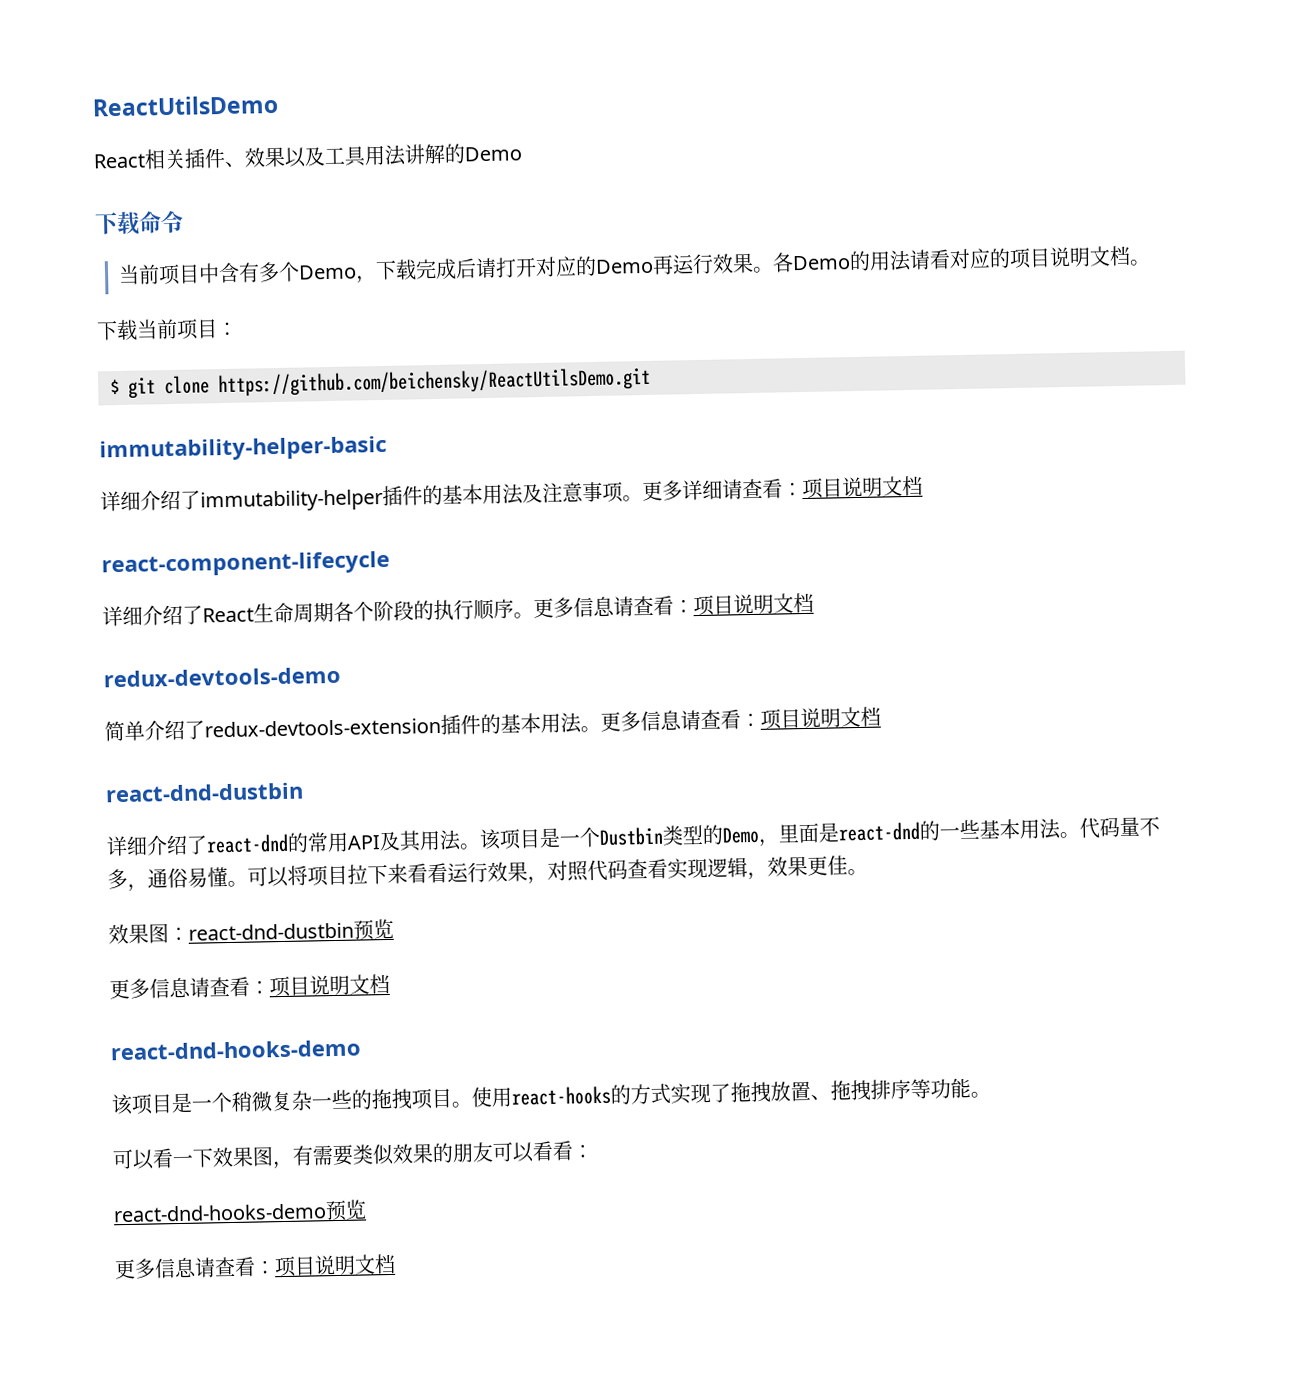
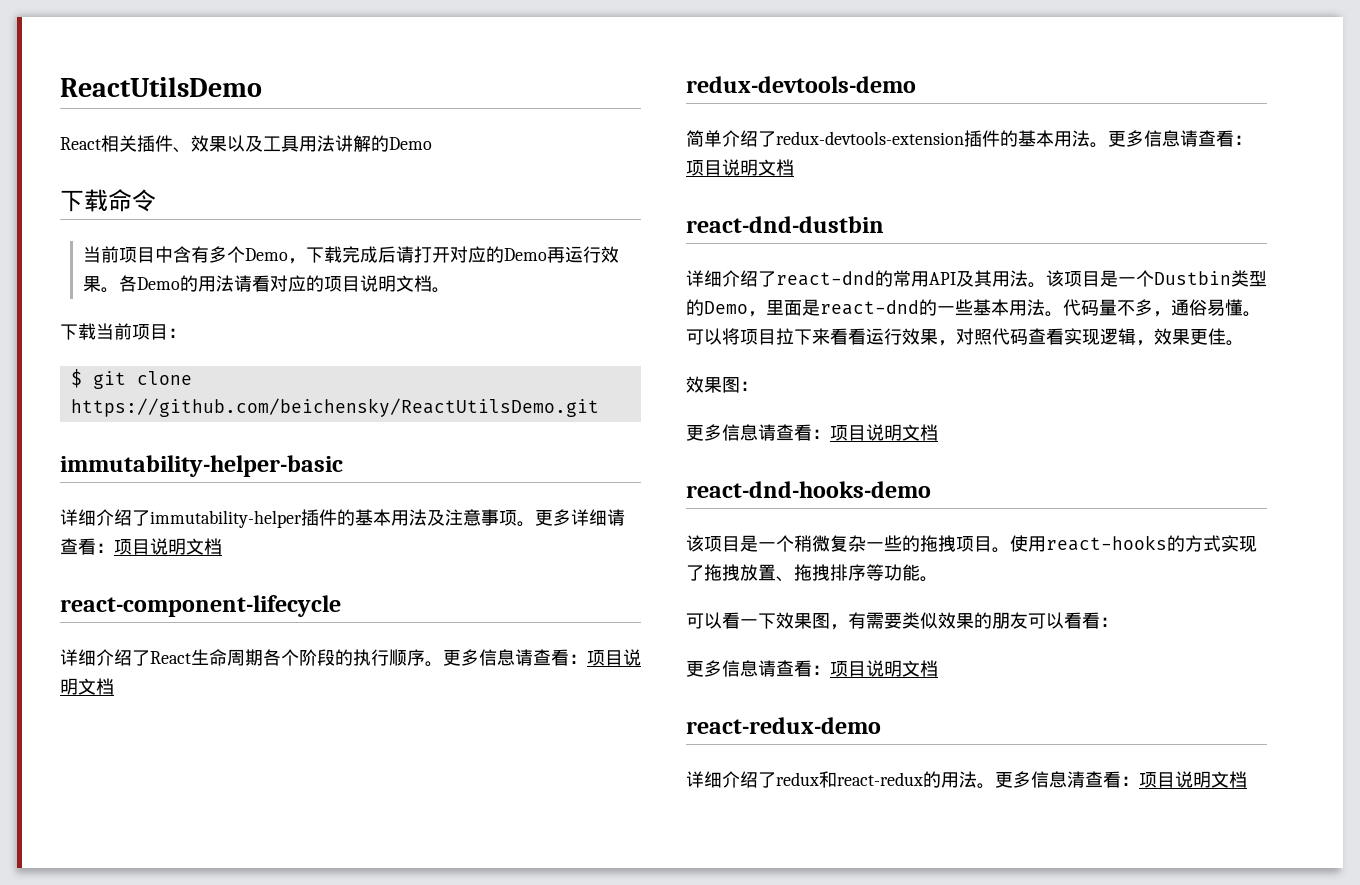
[188,918,394,941] react-dnd-dustbin预览 -> (758, 386) none
[113,1199,367,1223] [114,1253,396,1280] // react-dnd-hooks-demo预览 // 更多信息请查看：项目说明文档 -> [686,660,938,677] [686,717,881,734] [686,771,1247,789] // 更多信息请查看：项目说明文档 // react-redux-demo // 详细介绍了redux和react-redux的用法。更多信息清查看：项目说明文档

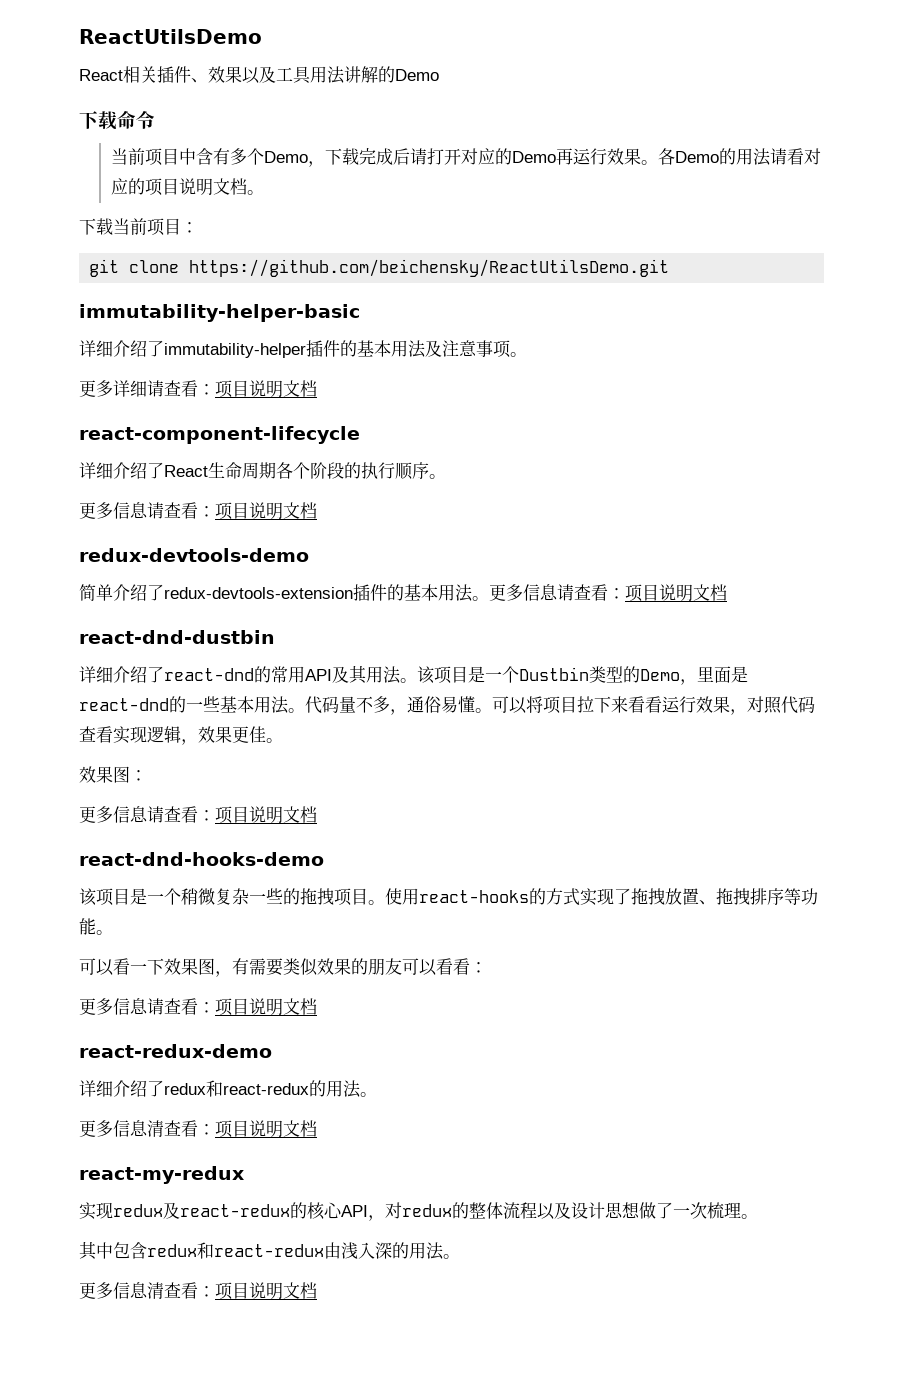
[70,369,82,388] $ -> (198, 227) none
(535, 524) none -> (527, 354) //
(443, 664) none -> (446, 476) //
[995,771,1247,788] 更多信息清查看：项目说明文档 -> [79,1120,317,1138] [79,1166,244,1184] [79,1202,758,1221] [79,1241,460,1260] [79,1282,317,1300] // 更多信息清查看：项目说明文档 // react-my-redux // 实现redux及react-redux的核心API，对redux的整体流程以及设计思想做了一次梳理。 // 其中包含redux和react-redux由浅入深的用法。 // 更多信息清查看：项目说明文档

